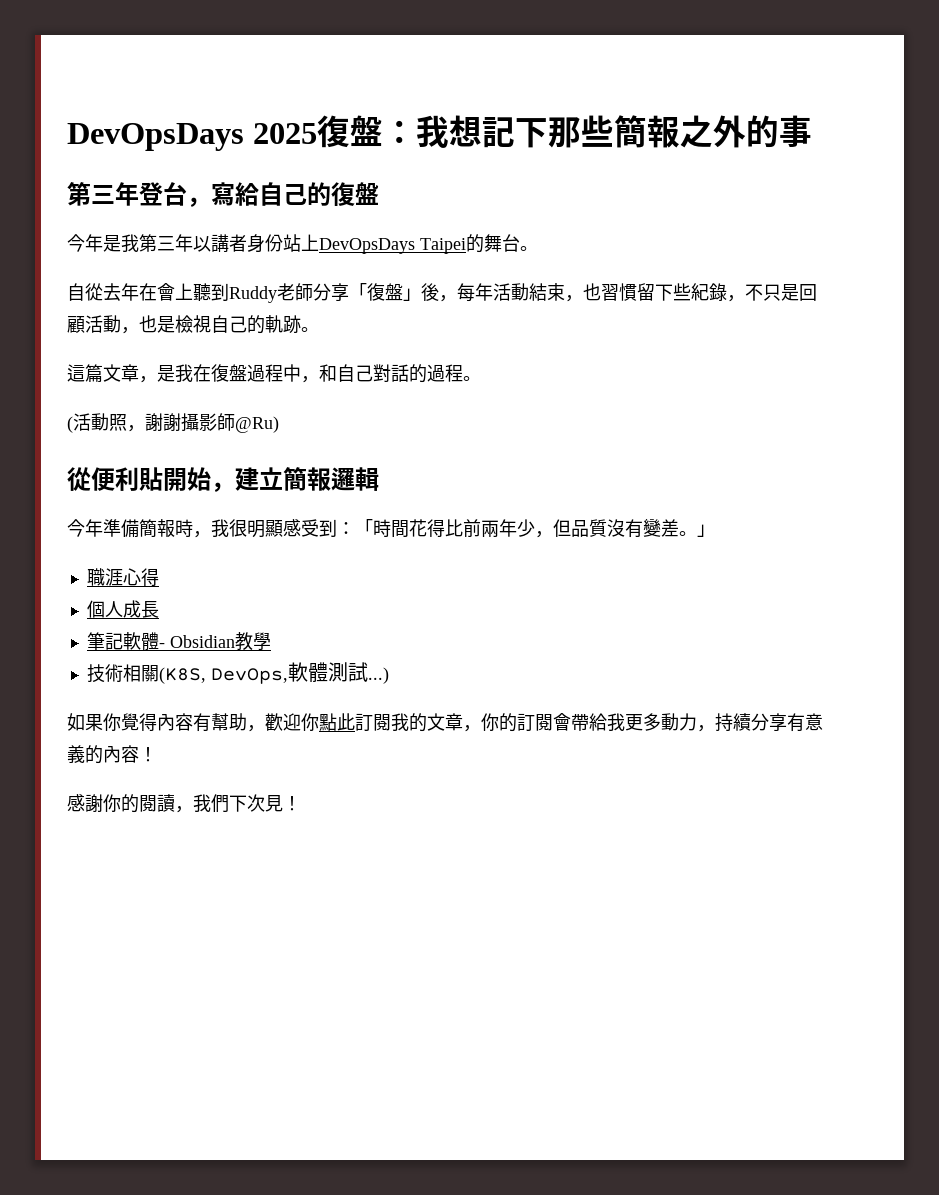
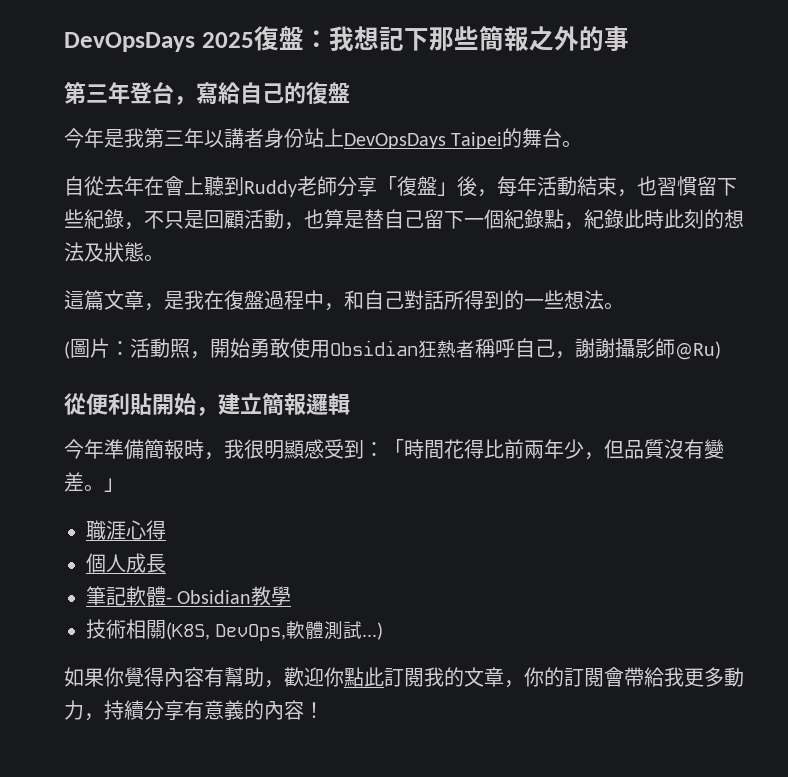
[157,315,301,334] 是檢視自己的軌跡 -> [324,209,744,230] [64,242,144,263] 算是替自己留下一個紀錄點，紀錄此時此刻的想法及狀態
[409,364,463,383] 的過程 -> [444,290,604,310] 所得到的一些想法
(73, 424) none -> [70,338,130,358] 圖片：
(145, 428) none -> [210,338,575,359] 開始勇敢使用Obsidian狂熱者稱呼自己，
[67,794,301,813] // 感謝你的閱讀，我們下次見！ -> (324, 710) none

